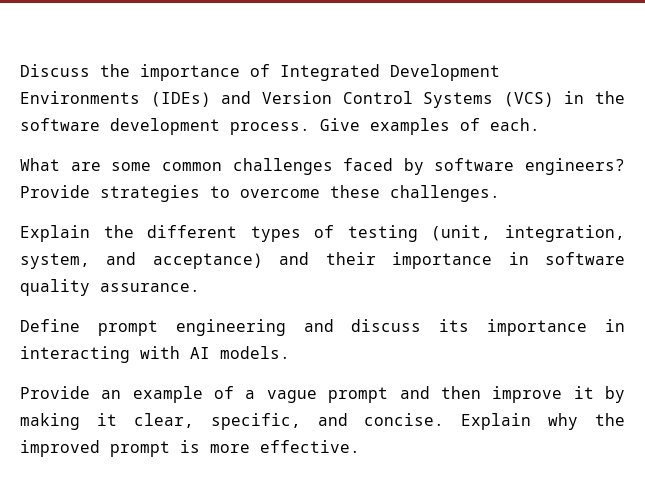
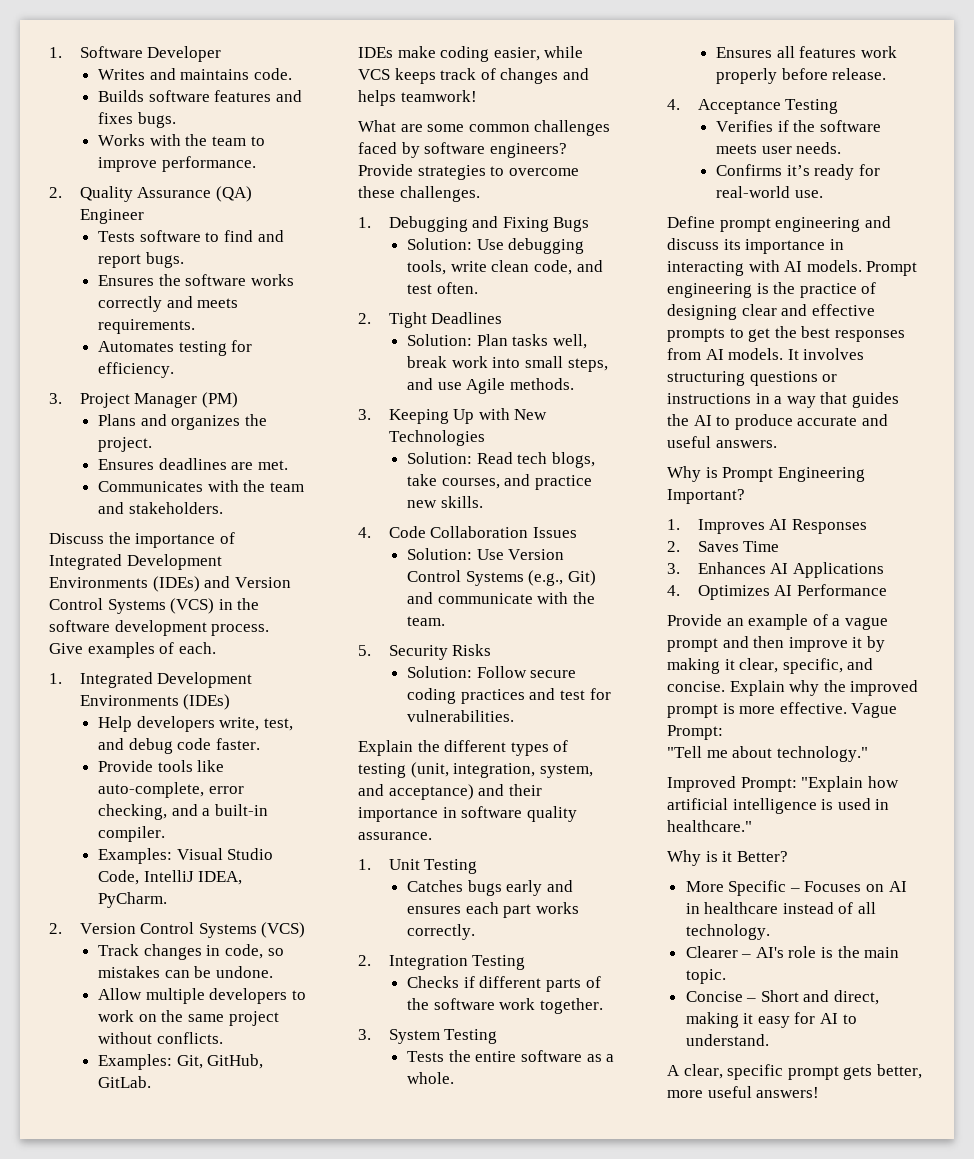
(20, 70) none -> [49,46,222,62] [98,68,293,80] [98,90,303,102] [98,112,176,128] [98,134,265,146] [98,156,256,172] [49,186,252,202] [79,209,144,224] [98,230,284,242] [98,252,184,268] [98,274,295,286] [98,296,239,312] [98,319,196,334] [98,340,253,356] [98,362,175,378] [49,392,238,408] [98,414,268,430] [98,437,153,452] [98,458,289,470] [98,480,305,492] [98,502,223,514] 1. Software Developer // Writes and maintains code. // Builds software features and fixes bugs. // Works with the team to improve performance. // 2. Quality Assurance (QA) Engineer // Tests software to find and report bugs. // Ensures the software works correctly and meets requirements. // Automates testing for efficiency. // 3. Project Manager (PM) // Plans and organizes the project. // Ensures deadlines are met. // Communicates with the team and stakeholders. //
(540, 124) none -> [49,672,253,688] [79,694,231,710] [98,716,294,732] [98,738,261,754] [98,760,225,772] [98,782,244,798] [98,804,269,820] [98,826,166,842] [98,848,274,864] [98,870,243,885] [98,892,168,908] [49,922,306,938] [98,944,284,960] [98,966,274,978] [98,988,307,1004] [98,1010,279,1026] [98,1032,223,1044] [98,1054,264,1070] [98,1076,152,1088] [358,46,584,62] [358,68,589,84] [358,90,477,106] // 1. Integrated Development Environments (IDEs) // Help developers write, test, and debug code faster. // Provide tools like auto-complete, error checking, and a built-in compiler. // Examples: Visual Studio Code, IntelliJ IDEA, PyCharm. // 2. Version Control Systems (VCS) // Track changes in code, so mistakes can be undone. // Allow multiple developers to work on the same project without conflicts. // Examples: Git, GitHub, GitLab. // IDEs make coding easier, while VCS keeps track of changes and helps teamwork!
(500, 193) none -> [358,216,590,232] [407,238,585,254] [407,260,603,275] [407,282,478,294] [358,312,503,328] [407,334,588,349] [407,356,608,372] [407,378,575,394] [358,408,548,424] [388,430,485,446] [407,452,596,468] [407,474,593,490] [407,496,483,508] [358,526,577,538] [407,548,565,560] [407,570,597,586] [407,592,596,604] [407,616,446,626] [358,644,492,660] [407,666,577,678] [407,688,611,704] [407,710,515,722] // 1. Debugging and Fixing Bugs // Solution: Use debugging tools, write clean code, and test often. // 2. Tight Deadlines // Solution: Plan tasks well, break work into small steps, and use Agile methods. // 3. Keeping Up with New Technologies // Solution: Read tech blogs, take courses, and practice new skills. // 4. Code Collaboration Issues // Solution: Use Version Control Systems (e.g., Git) and communicate with the team. // 5. Security Risks // Solution: Follow secure coding practices and test for vulnerabilities.
(200, 287) none -> [358,859,478,874] [407,880,574,896] [407,902,580,918] [407,924,476,940] [358,955,526,970] [407,976,601,992] [407,998,604,1014] [358,1029,498,1044] [407,1050,615,1062] [407,1072,455,1084] [716,46,898,58] [716,68,887,84] [667,99,839,114] [716,120,882,132] [716,142,842,154] [716,164,881,180] [716,186,823,198] // 1. Unit Testing // Catches bugs early and ensures each part works correctly. // 2. Integration Testing // Checks if different parts of the software work together. // 3. System Testing // Tests the entire software as a whole. // Ensures all features work properly before release. // 4. Acceptance Testing // Verifies if the software meets user needs. // Confirms it’s ready for real-world use.
(290, 352) none -> [866,261,918,276] [667,282,877,298] [667,304,875,320] [667,326,905,342] [667,348,865,360] [667,371,838,386] [667,392,899,408] [667,414,888,430] [667,436,777,448] [667,466,865,482] [667,489,745,504] [667,519,867,534] [667,541,780,552] [667,562,884,578] [667,584,887,600] Prompt engineering is the practice of designing clear and effective prompts to get the best responses from AI models. It involves structuring questions or instructions in a way that guides the AI to produce accurate and useful answers. // Why is Prompt Engineering Important? // 1. Improves AI Responses // 2. Saves Time // 3. Enhances AI Applications // 4. Optimizes AI Performance
(360, 446) none -> [851,703,898,718] [667,725,723,740] [667,746,868,762] [667,776,899,792] [667,798,890,814] [667,820,752,832] [667,850,788,866] [685,880,907,896] [685,902,877,914] [685,924,770,940] [685,946,900,958] [685,969,726,984] [685,990,880,1005] [685,1012,857,1028] [685,1034,769,1046] [667,1064,922,1080] [667,1086,820,1098] Vague Prompt: // "Tell me about technology." // Improved Prompt: "Explain how artificial intelligence is used in healthcare." // Why is it Better? // More Specific – Focuses on AI in healthcare instead of all technology. // Clearer – AI's role is the main topic. // Concise – Short and direct, making it easy for AI to understand. // A clear, specific prompt gets better, more useful answers!

